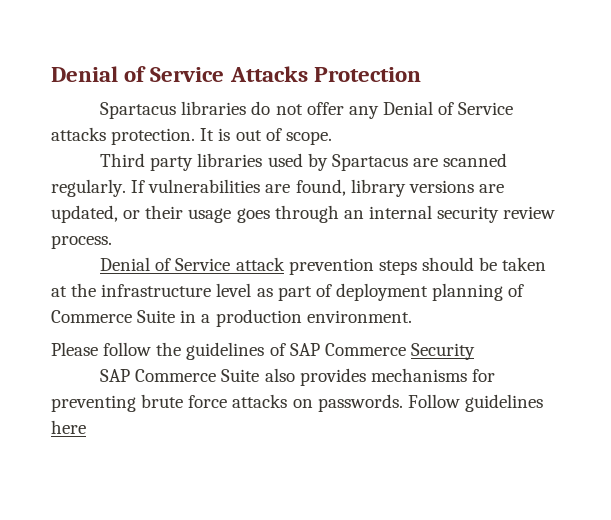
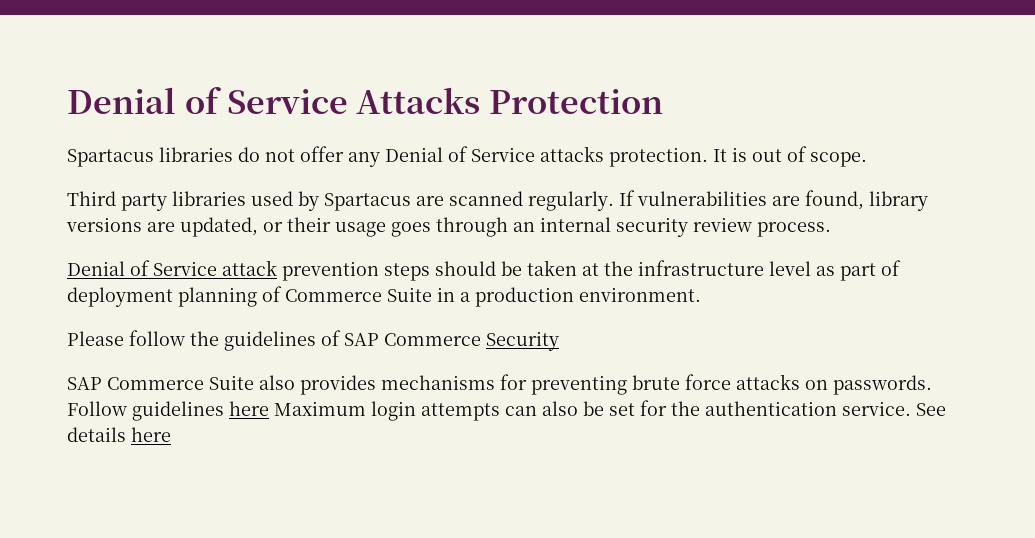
(86, 427) none -> [274,400,946,421] [67,427,171,442] Maximum login attempts can also be set for the authentication service. See details here

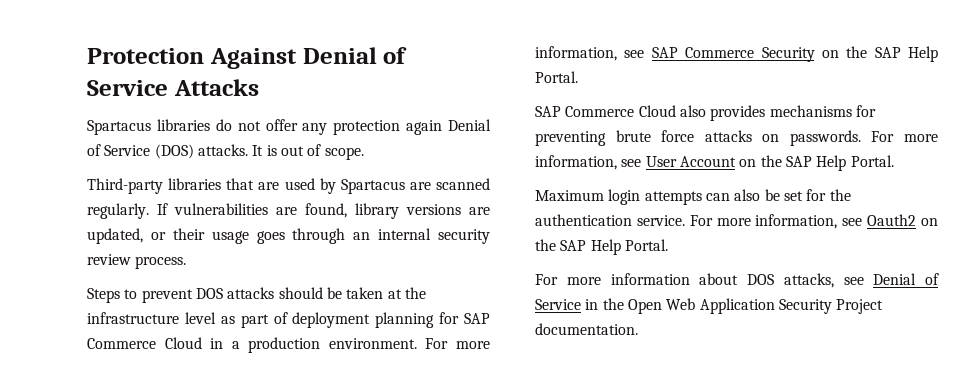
(67, 100) none -> [87,48,297,69] Protection Against
[489,89,664,114] Protection -> (259, 87) none
[385,146,708,167] Denial of Service attacks protection. -> [333,119,491,135] [87,144,248,159] protection again Denial of Service (DOS) attacks.
[67,191,246,211] Third party libraries -> [87,178,280,194] Third-party libraries that are
[67,260,430,281] Denial of Service attack prevention steps -> [87,287,275,303] Steps to prevent DOS attacks
[262,286,432,302] of Commerce Suite -> [439,312,490,324] [87,337,202,349] for SAP Commerce Cloud
[67,330,559,351] [67,375,254,390] // Please follow the guidelines of SAP Commerce Security // SAP Commerce Suite -> [425,338,490,349] [535,46,938,62] [535,71,578,83] [535,105,676,117] For more information, see SAP Commerce Security on the SAP Help Portal. // SAP Commerce Cloud
[67,401,269,421] Follow guidelines here -> [871,131,938,142] [535,155,894,171] For more information, see User Account on the SAP Help Portal. //
[916,403,946,416] [67,427,171,442] See details here -> [689,214,938,229] [535,239,668,255] [535,273,939,288] [535,298,884,314] [535,323,638,335] For more information, see Oauth2 on the SAP Help Portal. // For more information about DOS attacks, see Denial of Service in the Open Web Application Security Project documentation.

